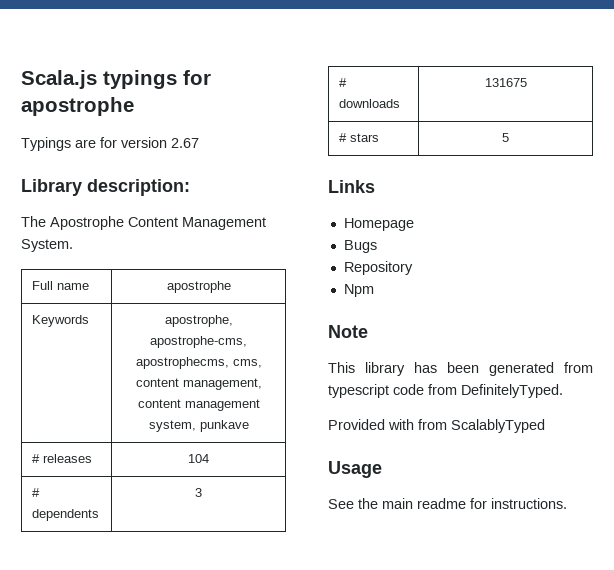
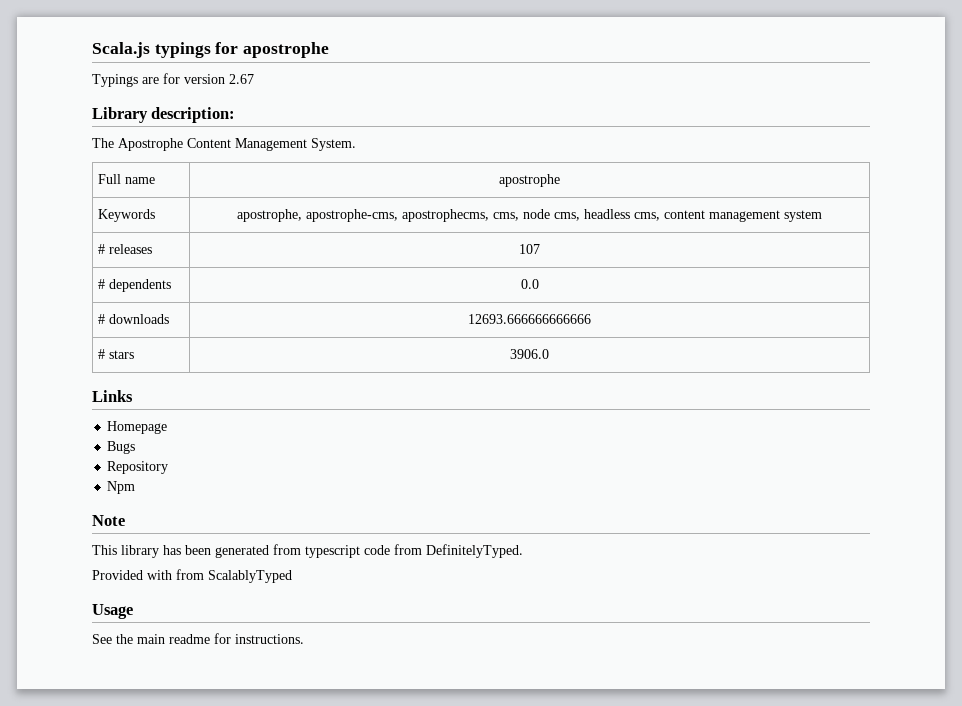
[135,378,262,390] [137,399,260,411] [148,420,249,432] content management, content management system, punkave -> [523,209,822,222] node cms, headless cms, content management system
[188,454,210,463] 104 -> [519,244,540,254] 107
[195,488,203,497] 3 -> [520,279,539,289] 0.0
[484,78,527,87] 131675 -> [468,314,591,324] 12693.666666666666
[502,133,509,142] 5 -> [510,349,549,359] 3906.0

